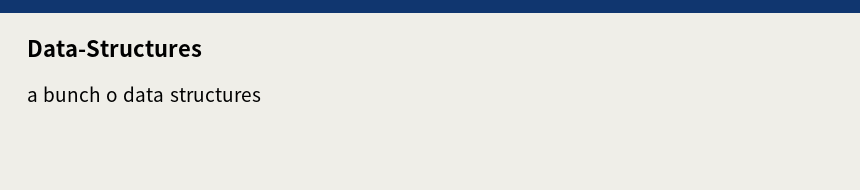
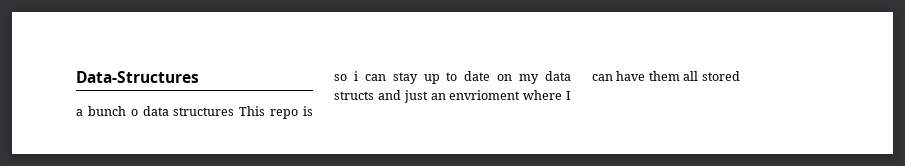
(261, 95) none -> [239,106,313,119] [334,71,571,84] [334,90,571,103] [592,71,740,81] This repo is so i can stay up to date on my data structs and just an envrioment where I can have them all stored

